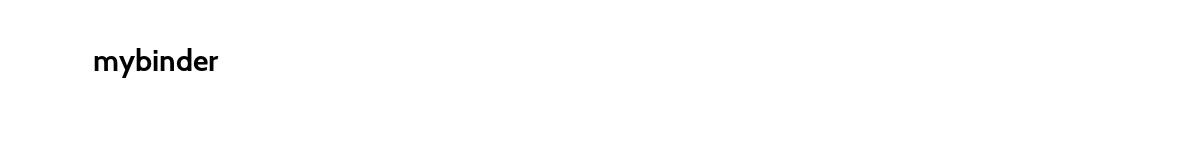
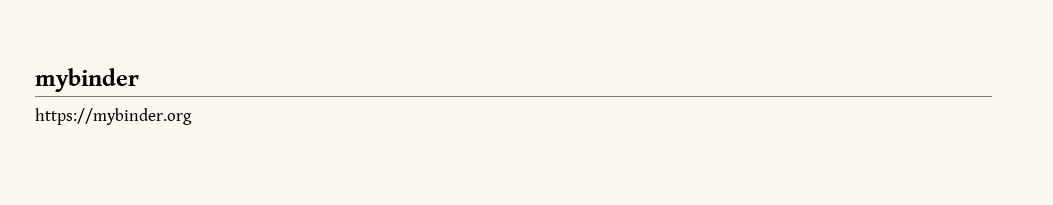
(219, 63) none -> [35,108,192,125] // https://mybinder.org

